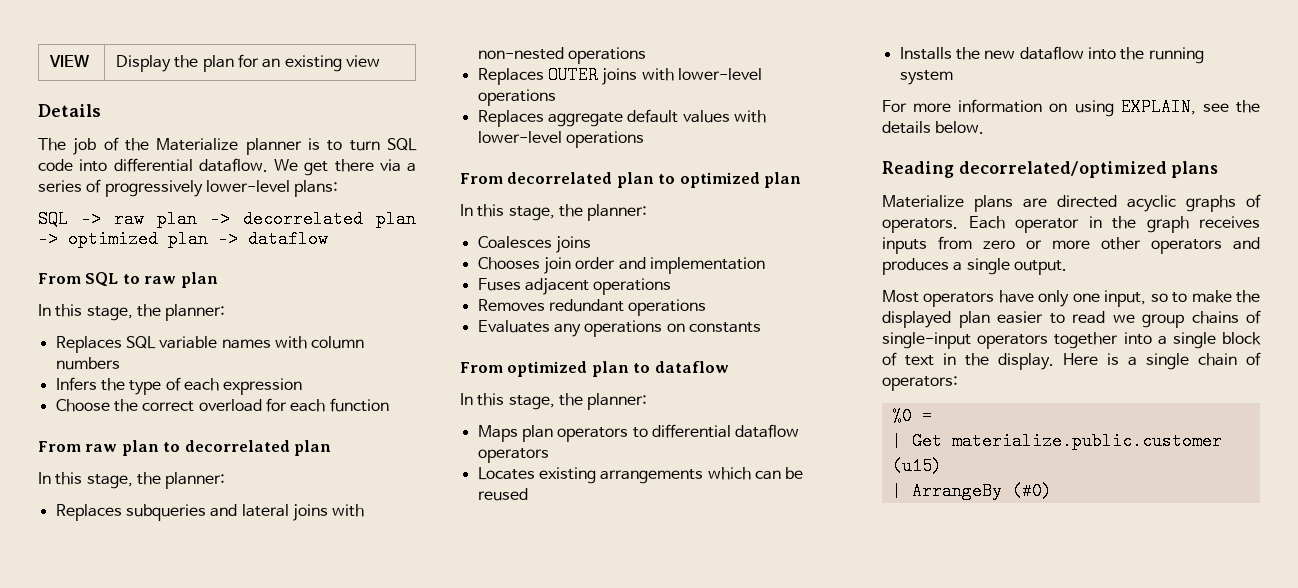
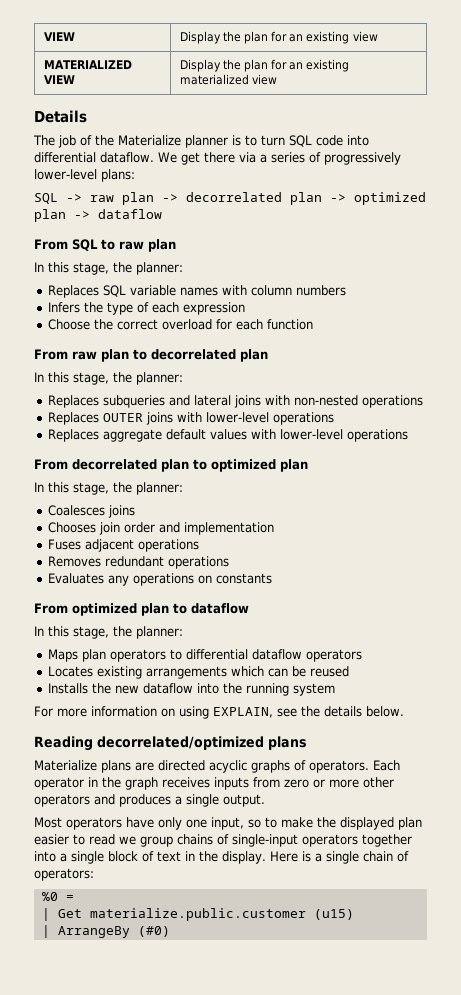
(380, 61) none -> [43,60,132,69] [43,75,75,84] [179,59,350,72] [179,74,278,85] // MATERIALIZED VIEW | Display the plan for an existing materialized view

